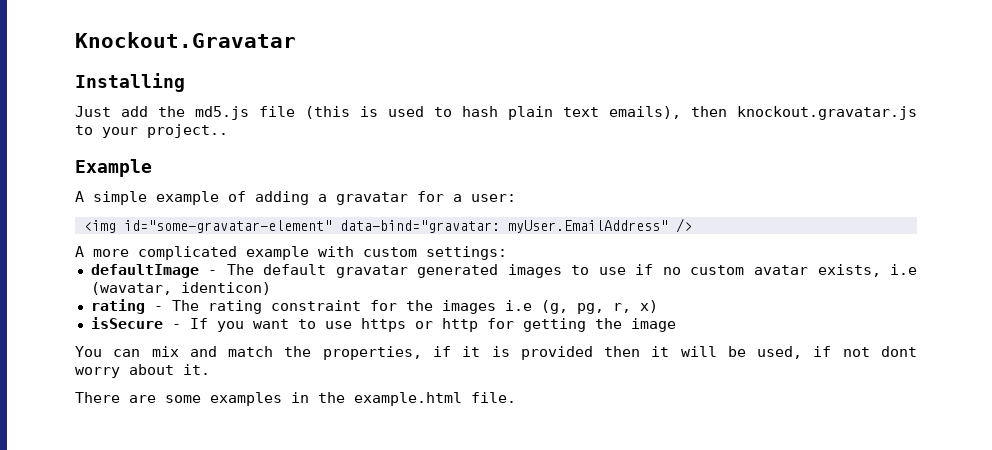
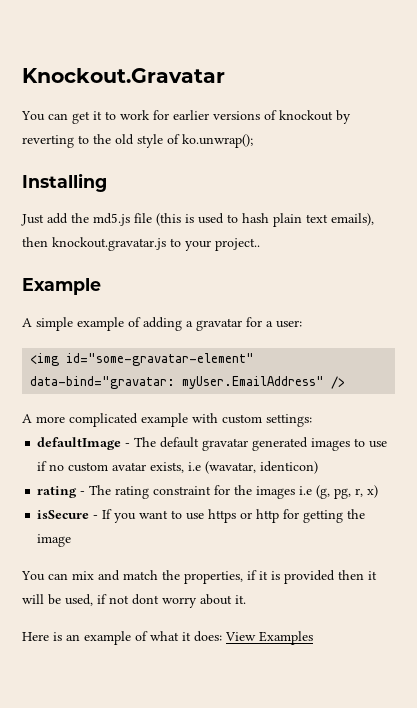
(296, 40) none -> [21,110,351,124] [22,134,253,148] // You can get it to work for earlier versions of knockout by reverting to the old style of ko.unwrap();
[75,392,516,406] There are some examples in the example.html file. -> [22,631,313,645] Here is an example of what it does: View Examples

